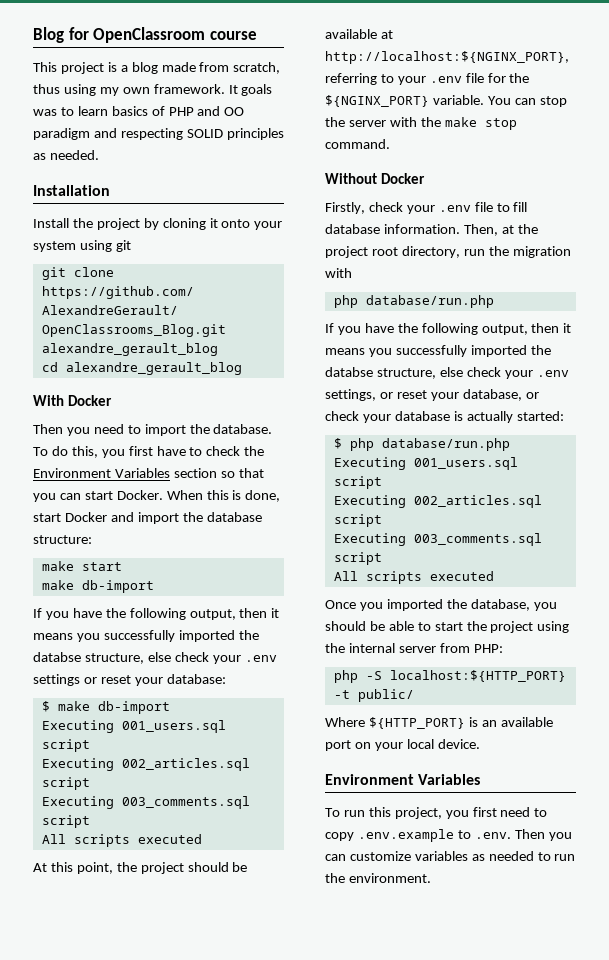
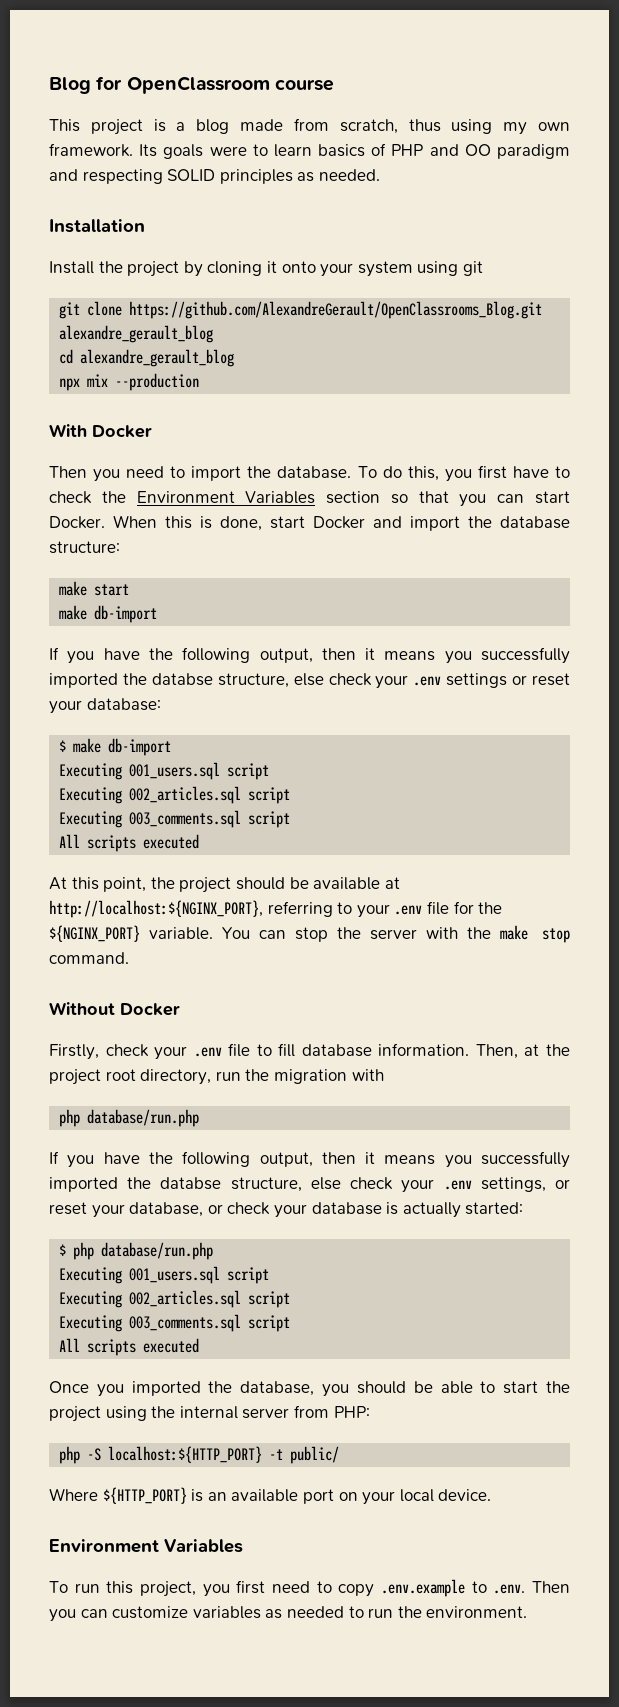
[228,84,273,96] [33,109,57,116] It goals was -> [139,144,247,159] Its goals were
(242, 368) none -> [59,373,200,391] // npx mix --production

